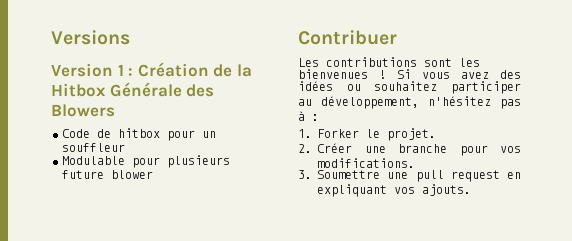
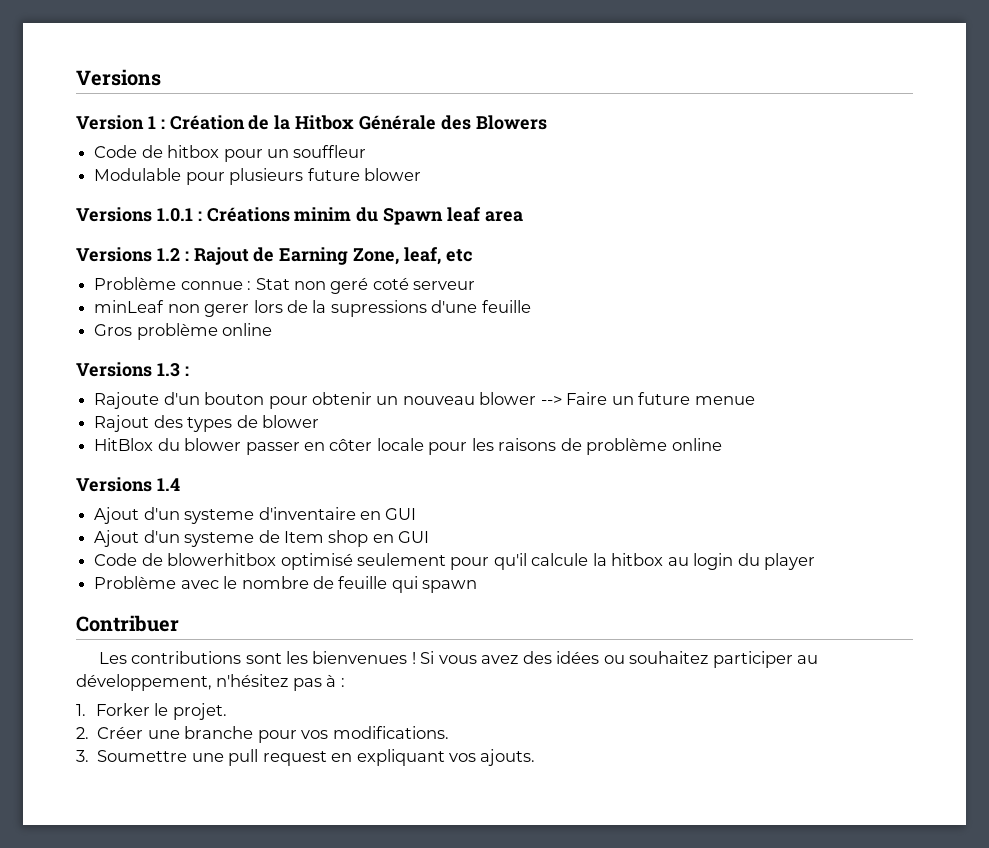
(153, 174) none -> [76,207,523,225] [76,247,473,265] [94,277,476,294] [94,300,531,317] [94,323,273,340] [76,362,189,377] [94,392,755,409] [94,415,319,432] [94,438,722,455] [76,477,180,492] [94,507,417,524] [94,530,430,547] [94,553,816,570] [94,576,478,593] // Versions 1.0.1 : Créations minim du Spawn leaf area // Versions 1.2 : Rajout de Earning Zone, leaf, etc // Problème connue : Stat non geré coté serveur // minLeaf non gerer lors de la supressions d'une feuille // Gros problème online // Versions 1.3 : // Rajoute d'un bouton pour obtenir un nouveau blower --> Faire un future menue // Rajout des types de blower // HitBlox du blower passer en côter locale pour les raisons de problème online // Versions 1.4 // Ajout d'un systeme d'inventaire en GUI // Ajout d'un systeme de Item shop en GUI // Code de blowerhitbox optimisé seulement pour qu'il calcule la hitbox au login du player // Problème avec le nombre de feuille qui spawn

